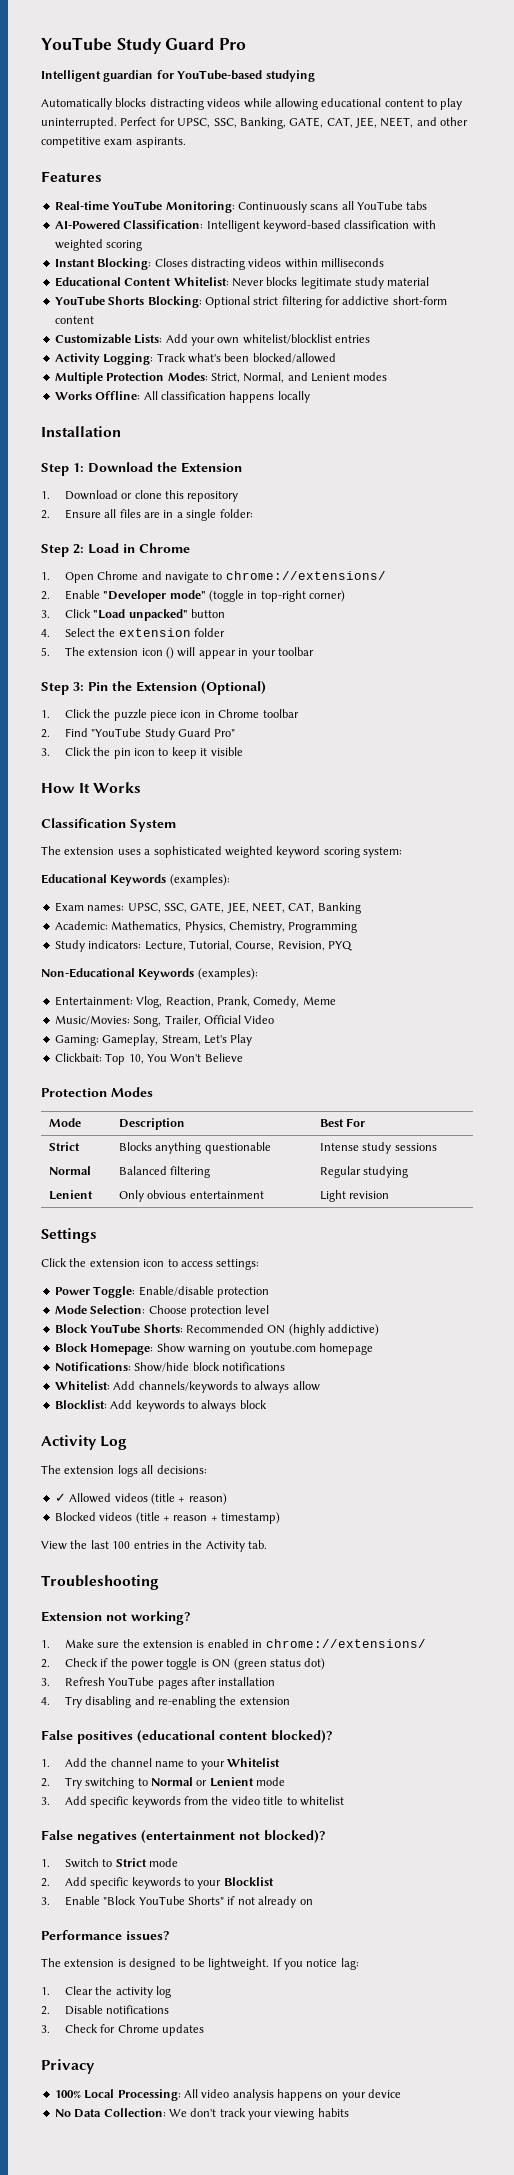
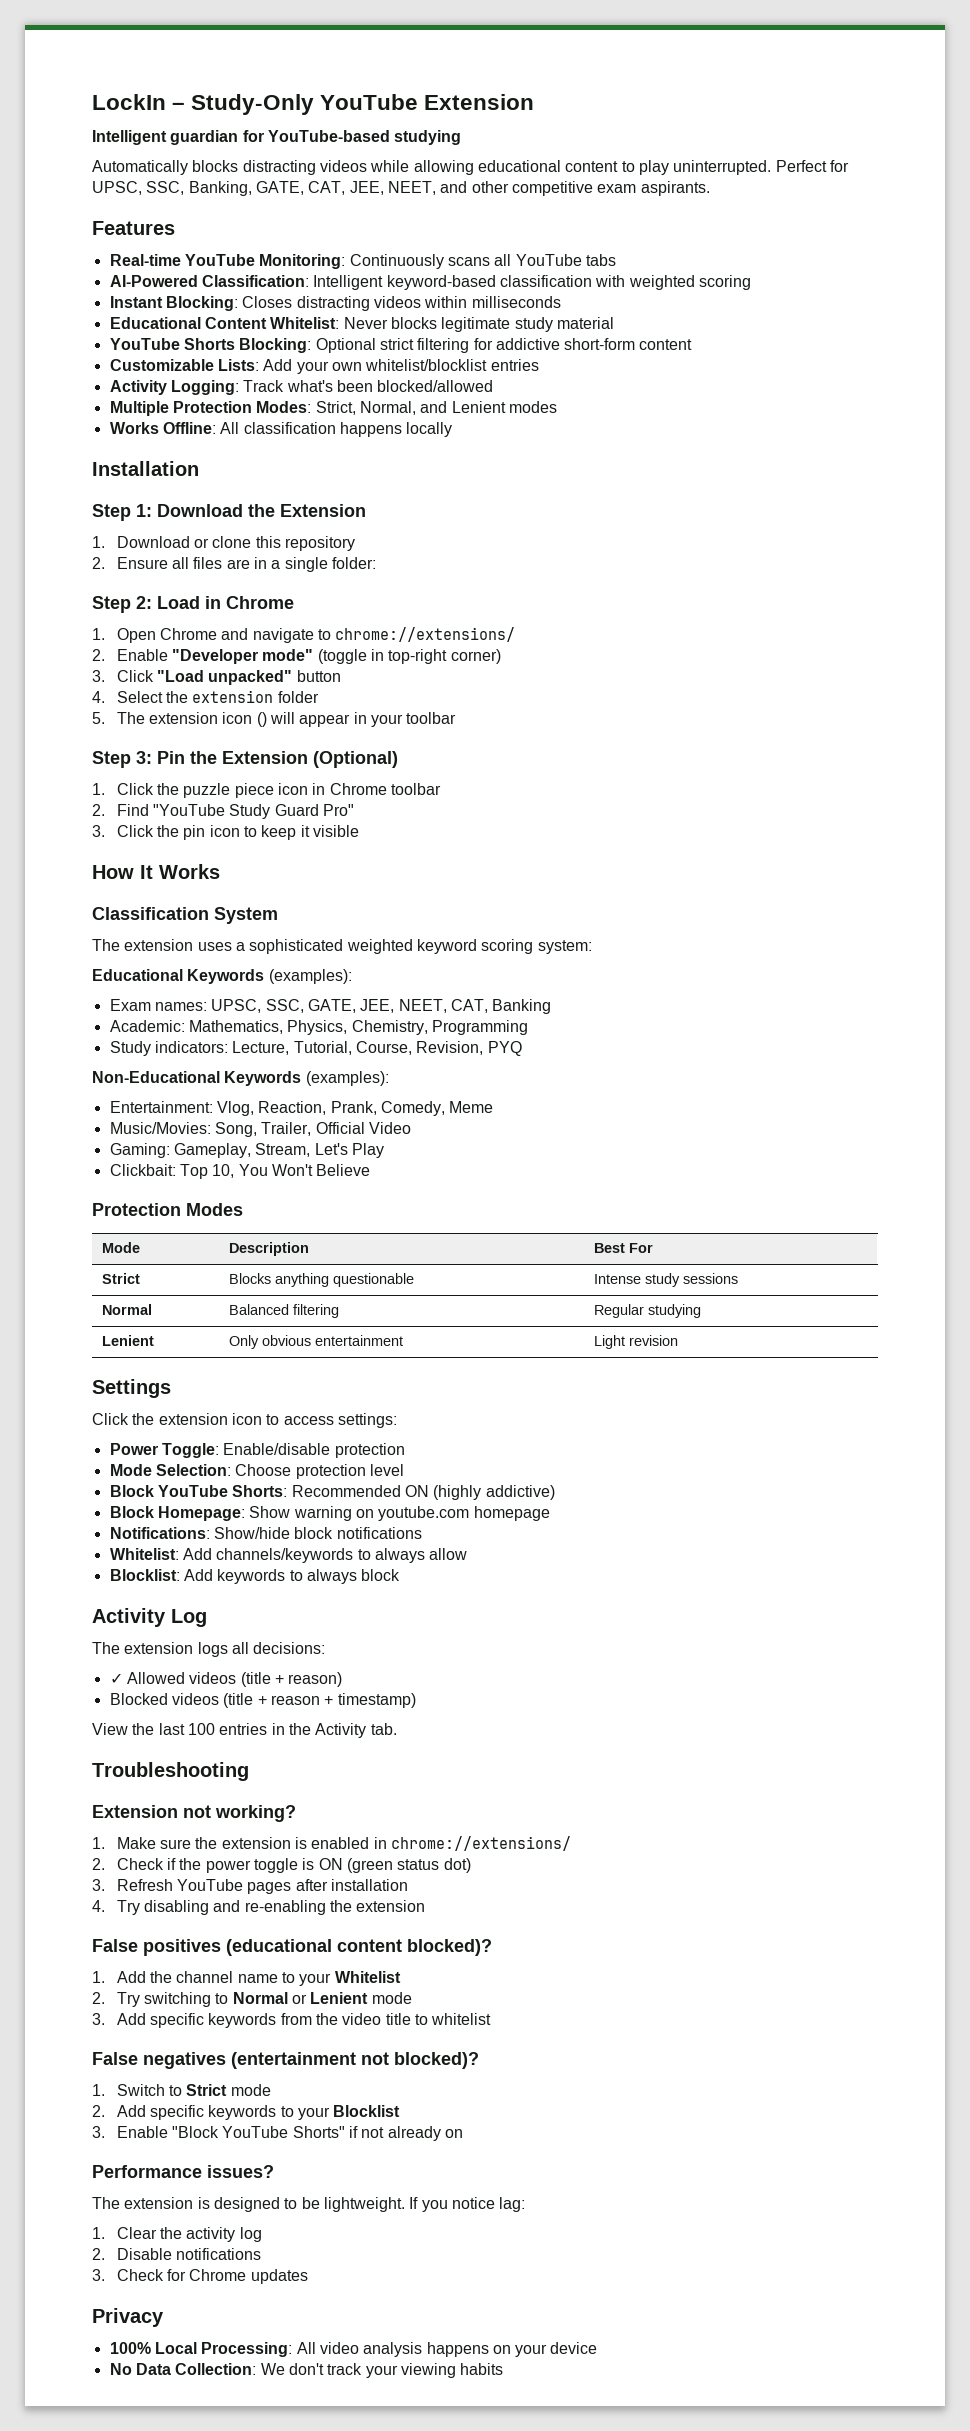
[41,37,247,54] YouTube Study Guard Pro -> [92,94,535,115] LockIn – Study-Only YouTube Extension

